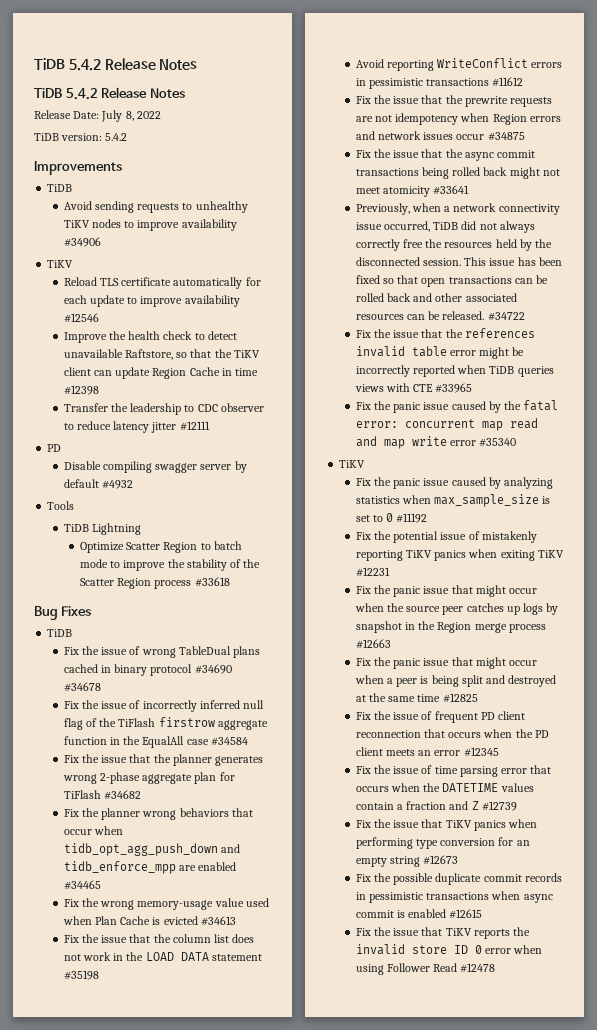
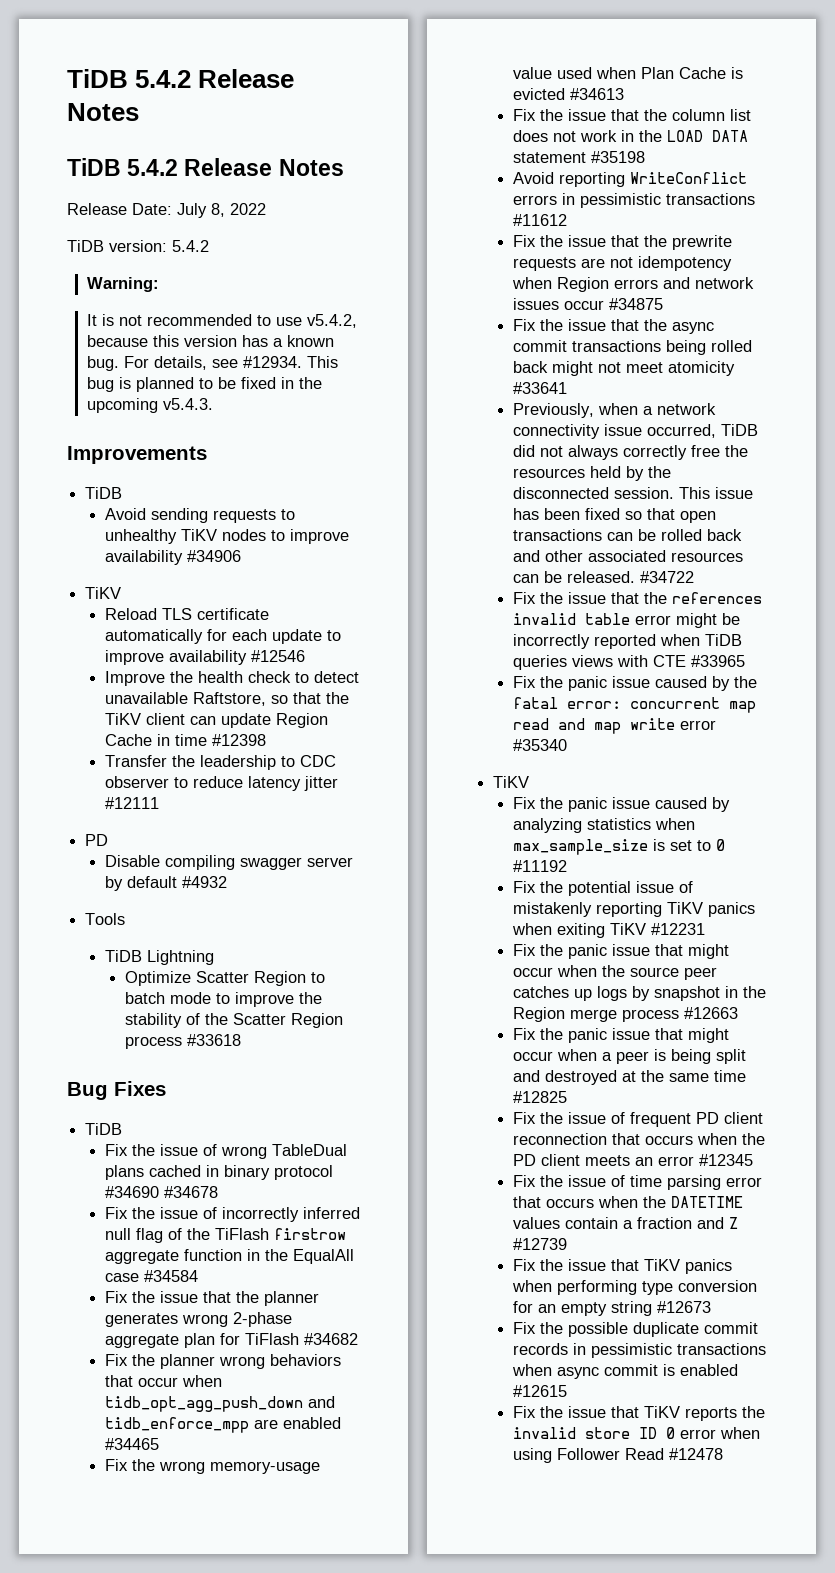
(128, 137) none -> [86,277,159,292] [86,314,357,328] [86,335,334,347] [86,356,338,371] [86,377,322,392] [86,398,213,413] // Warning: // It is not recommended to use v5.4.2, because this version has a known bug. For details, see #12934. This bug is planned to be fixed in the upcoming v5.4.3.

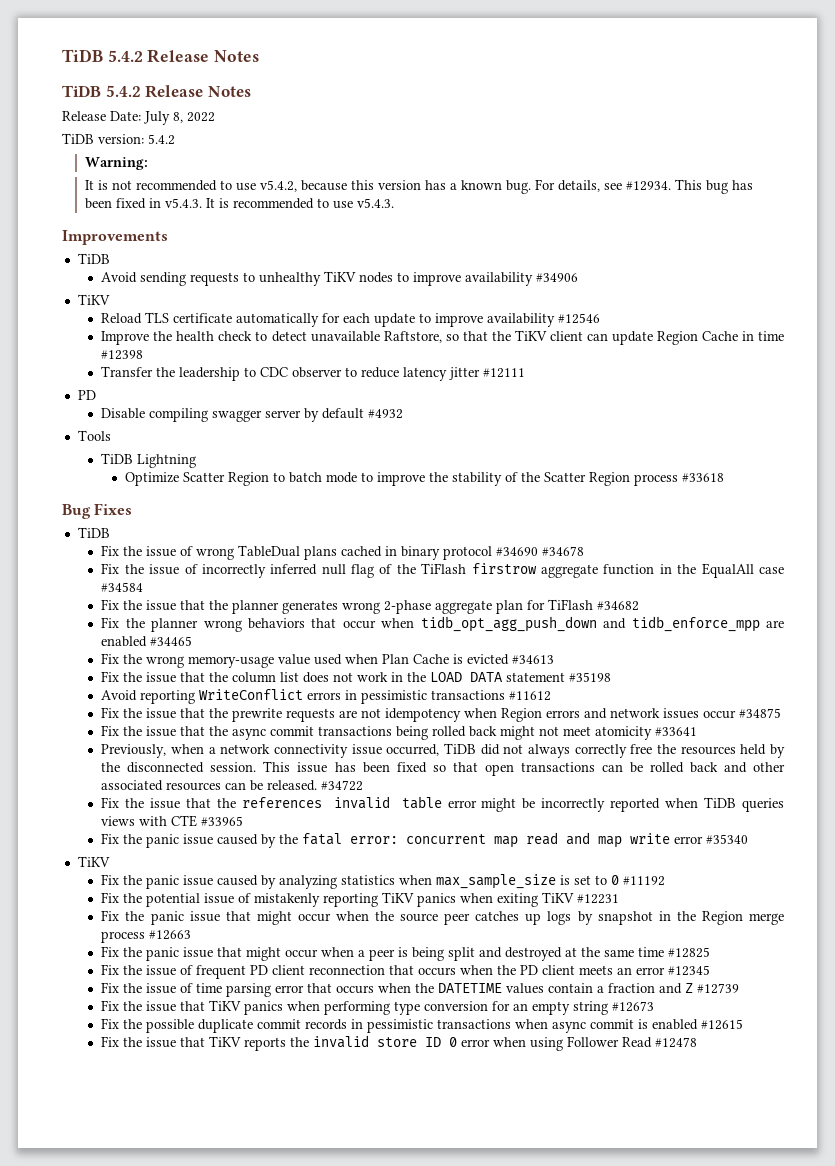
[118,377,322,392] [86,398,158,413] is planned to be fixed in the upcoming -> [732,180,754,190] [85,198,354,209] has been fixed in v5.4.3. It is recommended to use

